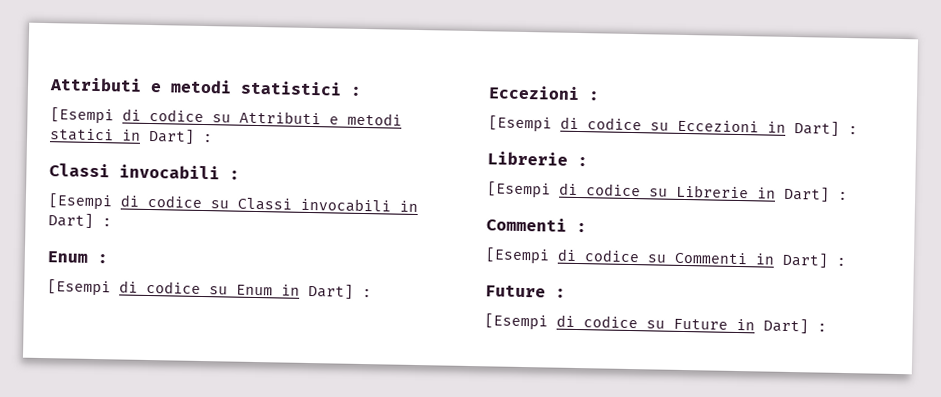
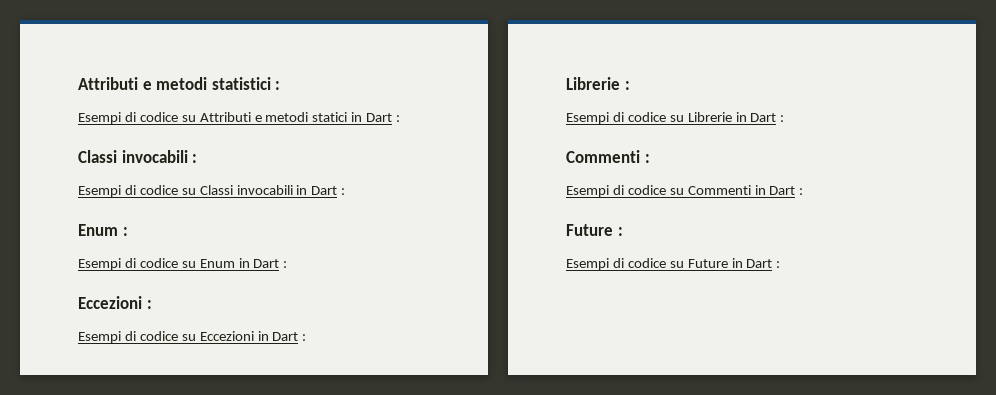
[50,107,114,124] [Esempi -> [78,112,121,124] Esempi
[148,128,195,145] Dart] -> [366,113,393,122] Dart
[48,193,113,210] [Esempi -> [78,185,121,197] Esempi
[48,213,94,229] Dart] -> [311,186,338,195] Dart
[47,279,111,296] [Esempi -> [78,258,121,270] Esempi
[308,283,354,300] Dart] -> [253,259,280,268] Dart
[488,115,552,132] [Esempi -> [78,331,121,343] Esempi
[794,121,840,137] Dart] -> [272,332,299,341] Dart
[487,181,551,198] [Esempi -> [566,112,609,124] Esempi
[783,186,830,203] Dart] -> [750,113,777,122] Dart
[485,247,550,264] [Esempi -> [566,185,609,197] Esempi
[782,252,829,269] Dart] -> [769,186,796,195] Dart
[484,313,548,330] [Esempi -> [566,258,609,270] Esempi
[763,318,809,335] Dart] -> [746,259,773,268] Dart

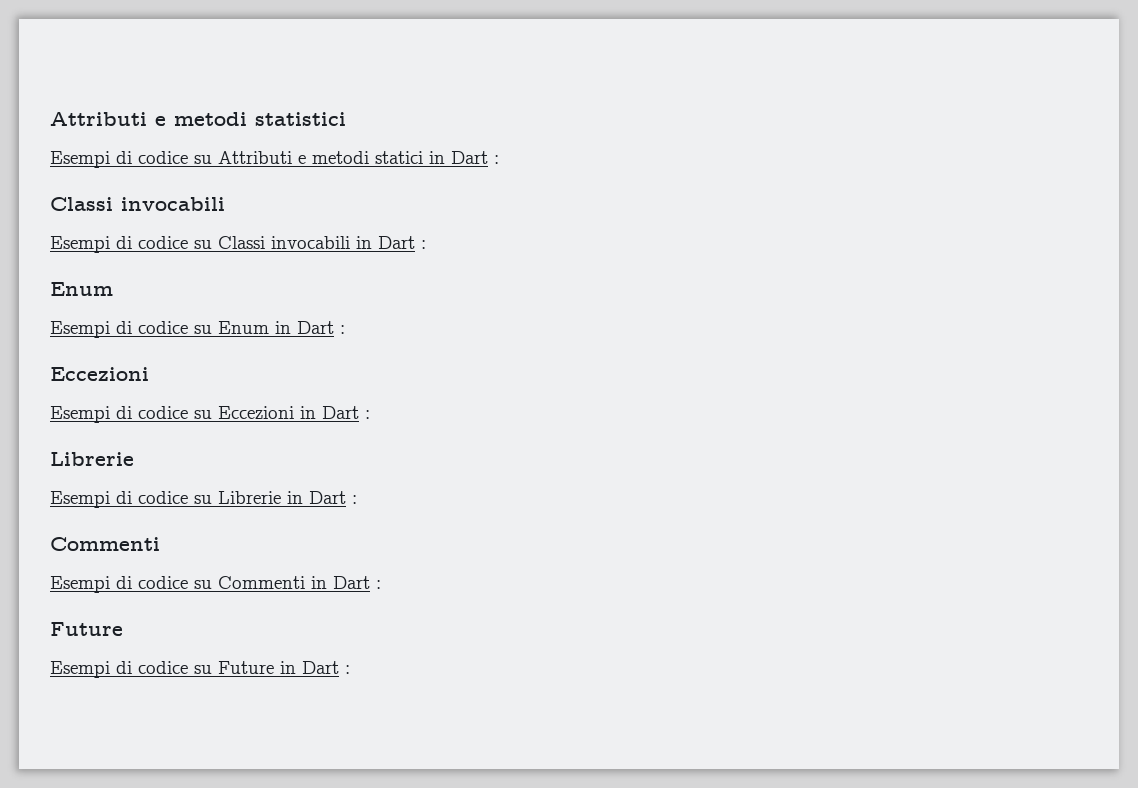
[275,81,281,90] : -> (346, 119) none
[192,154,198,163] : -> (225, 204) none
[122,227,128,236] : -> (113, 289) none
[146,300,152,309] : -> (149, 374) none
[624,81,630,90] : -> (134, 459) none
[644,154,650,163] : -> (160, 544) none
[617,227,623,236] : -> (123, 629) none

